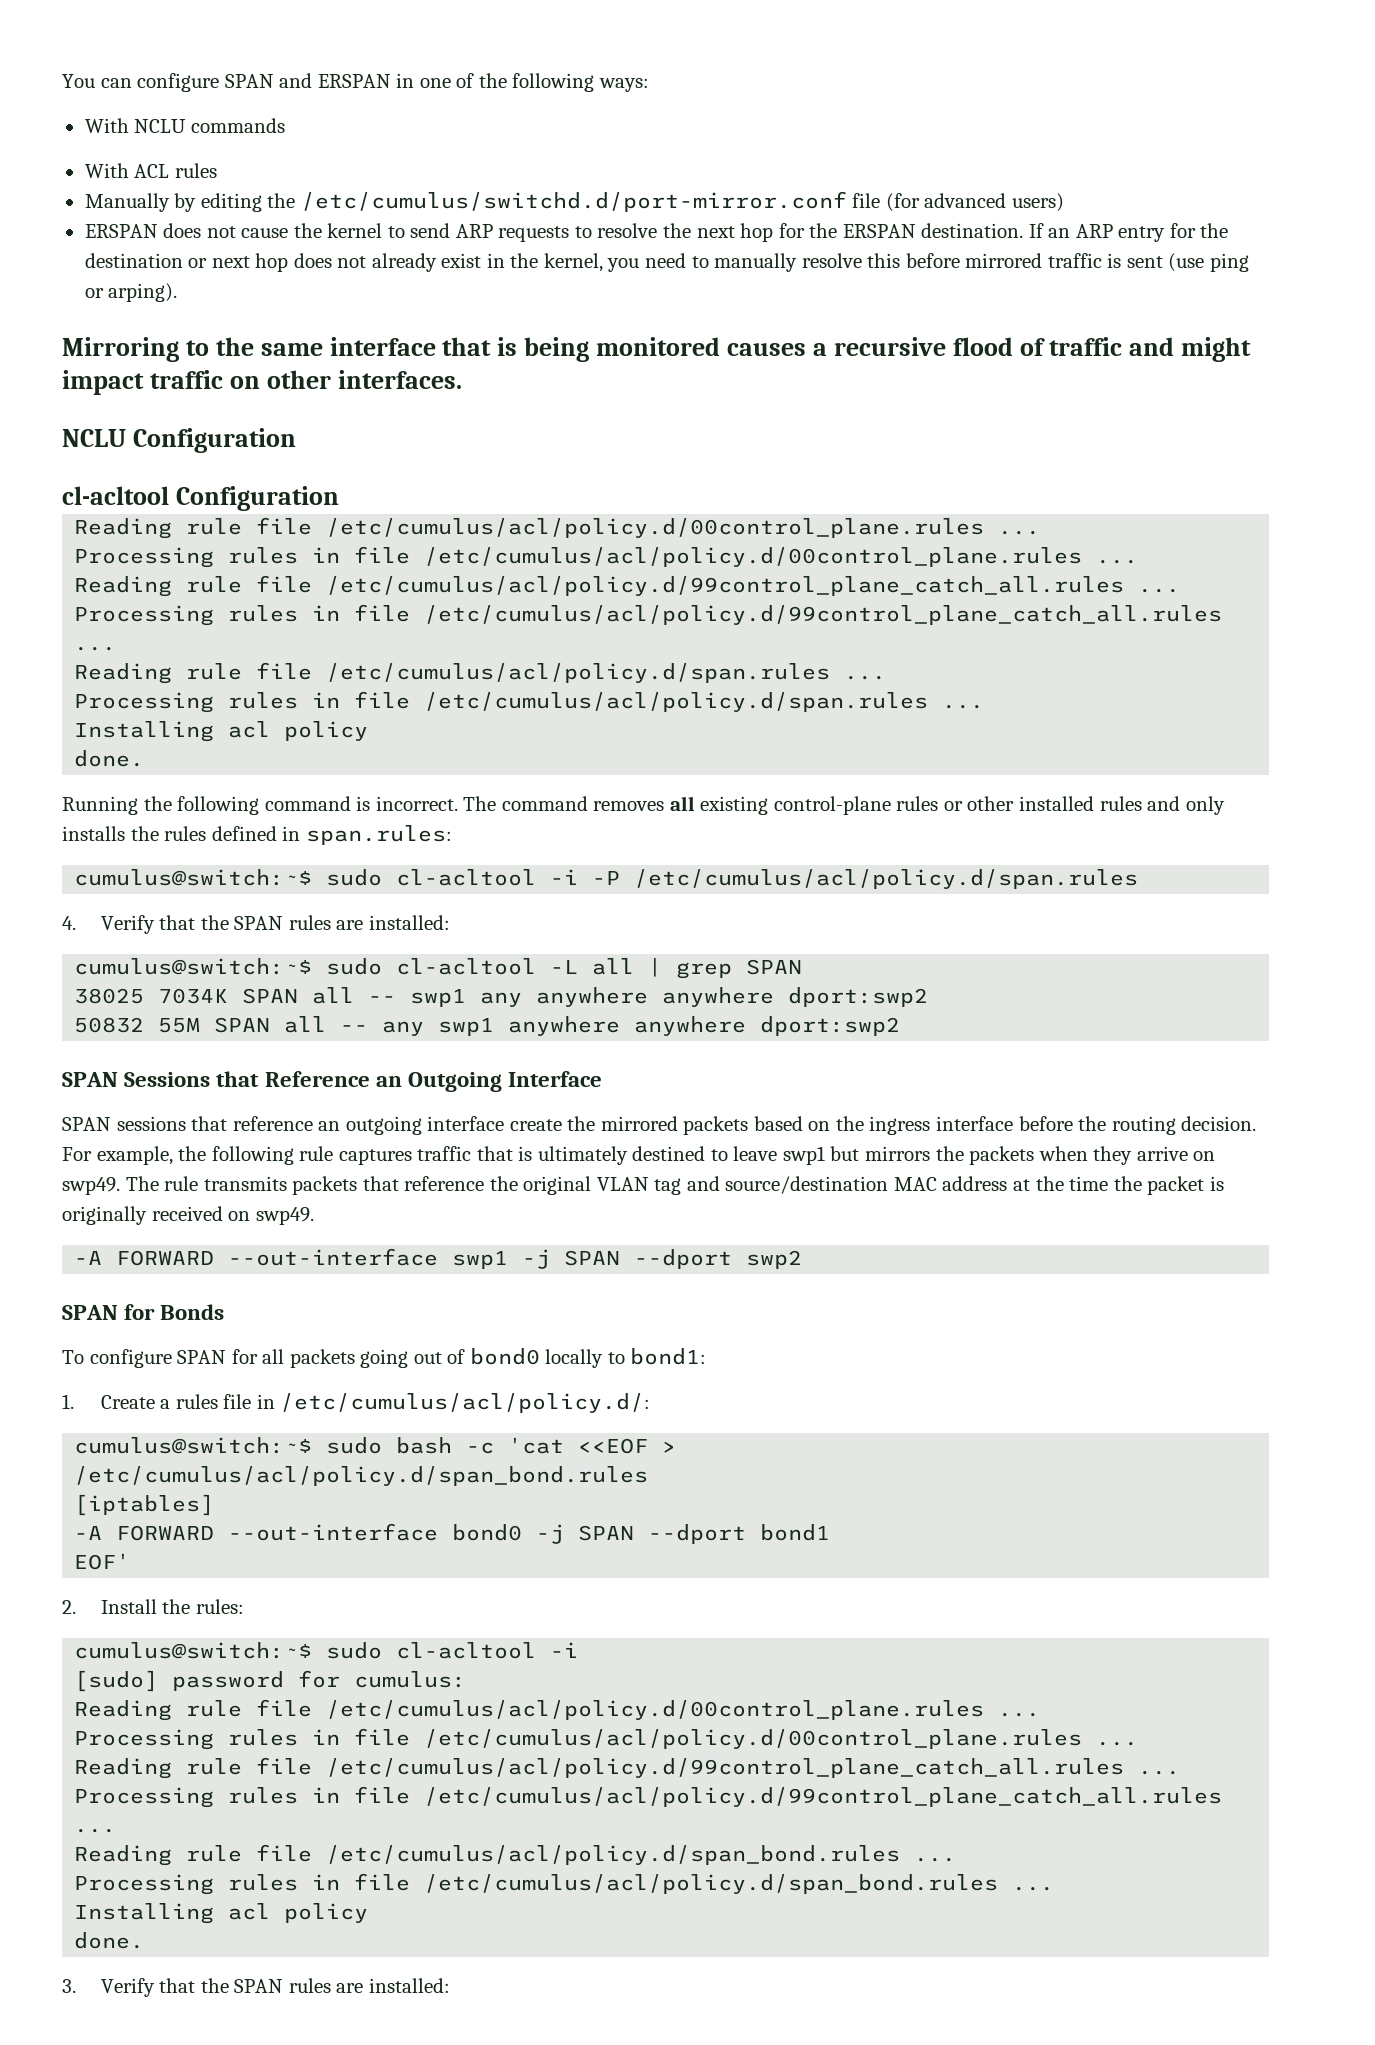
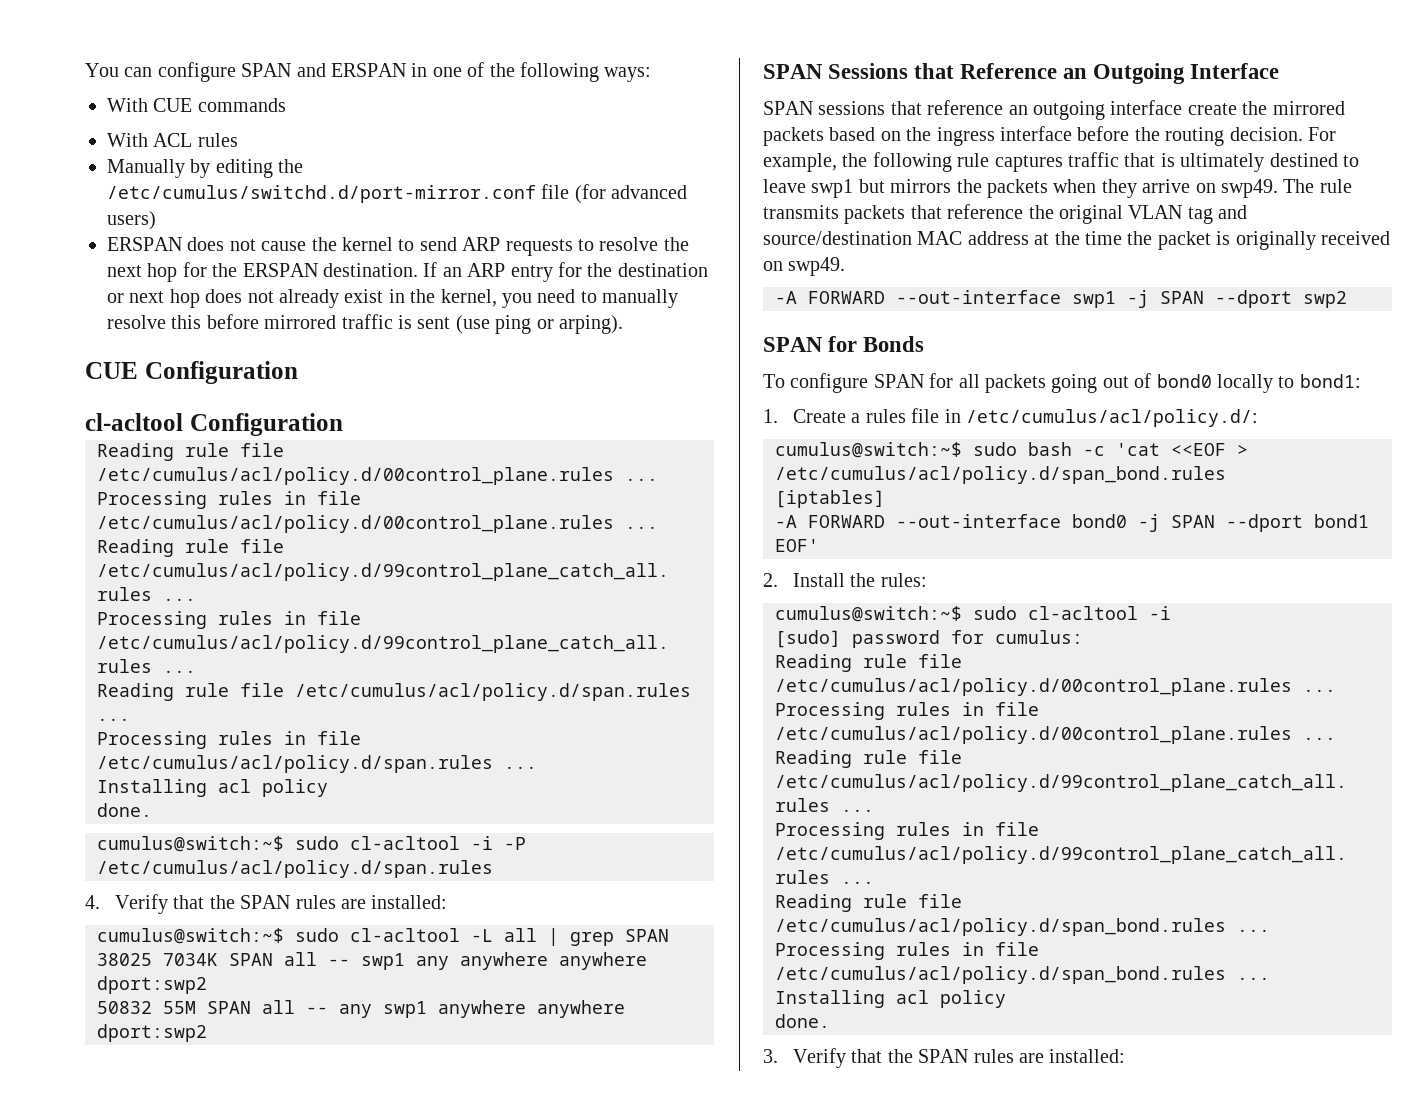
[134,119,187,133] NCLU -> [153,98,193,112] CUE
[62,337,1252,362] [62,370,462,395] [62,429,126,447] Mirroring to the same interface that is being monitored causes a recursive flood of traffic and might impact traffic on other interfaces. // NCLU -> [85,362,138,379] CUE
[62,796,1225,815] [62,825,452,845] // Running the following command is incorrect. The command removes all existing control-plane rules or other installed rules and only installs the rules defined in span.rules: -> (152, 810) none

